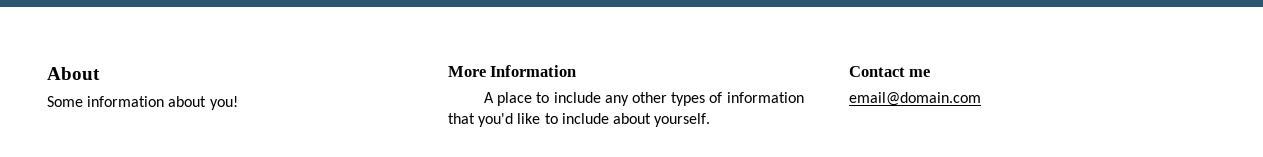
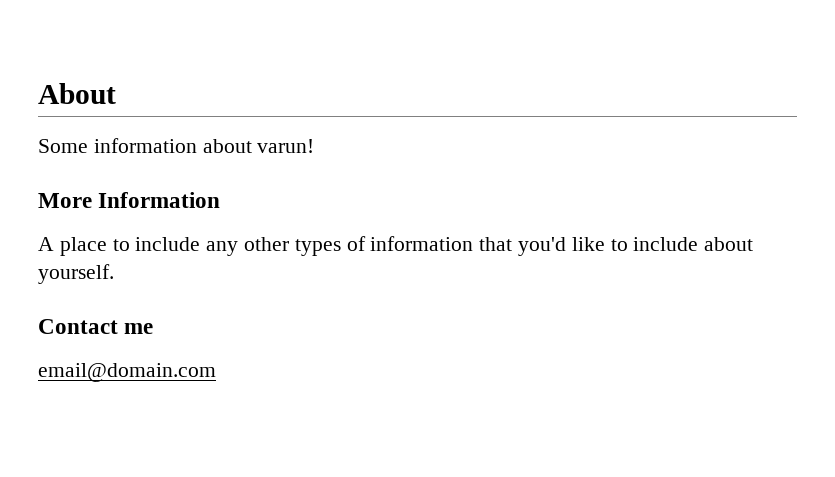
[209,96,238,110] you! -> [257,139,315,153] varun!

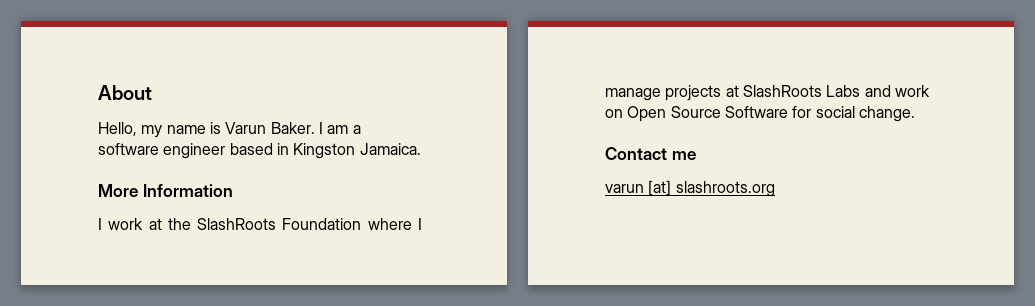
[38,138,315,153] [38,192,221,208] [38,236,754,256] [38,264,114,284] Some information about varun! // More Information // A place to include any other types of information that you'd like to include about yourself. -> [98,122,361,138] [98,143,421,159] [98,184,233,197] [98,218,422,230] [605,85,930,101] [605,106,915,122] Hello, my name is Varun Baker. I am a software engineer based in Kingston Jamaica. // More Information // I work at the SlashRoots Foundation where I manage projects at SlashRoots Labs and work on Open Source Software for social change.
[38,363,216,382] email@domain.com -> [605,180,775,197] varun [at] slashroots.org

